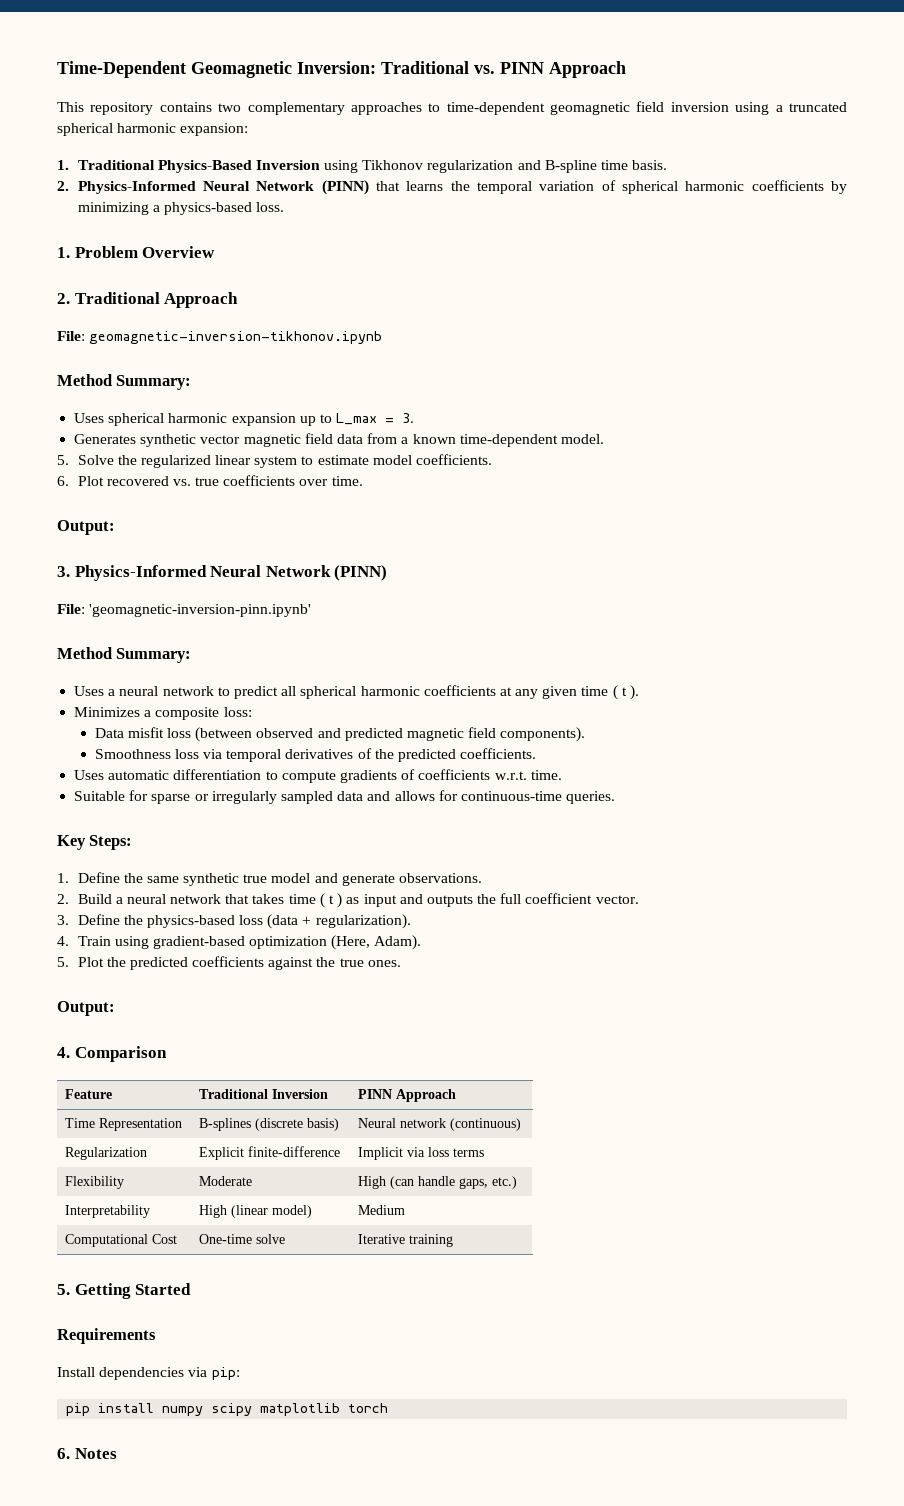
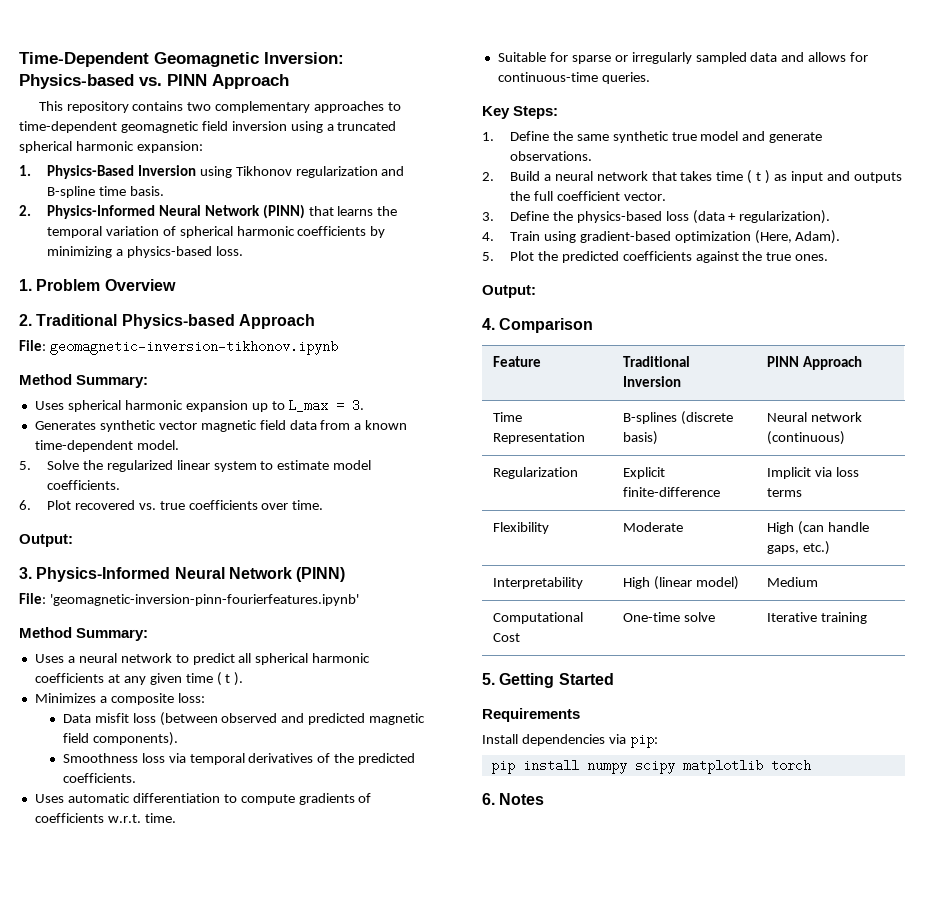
[381,61,469,74] Traditional -> [19,74,134,89] Physics-based
[77,160,155,170] Traditional -> (31, 170) none
(160, 298) none -> [121,314,235,329] Physics-based
[89,604,312,617] 'geomagnetic-inversion-pinn.ipynb' -> [49,594,359,606] 'geomagnetic-inversion-pinn-fourierfeatures.ipynb'

